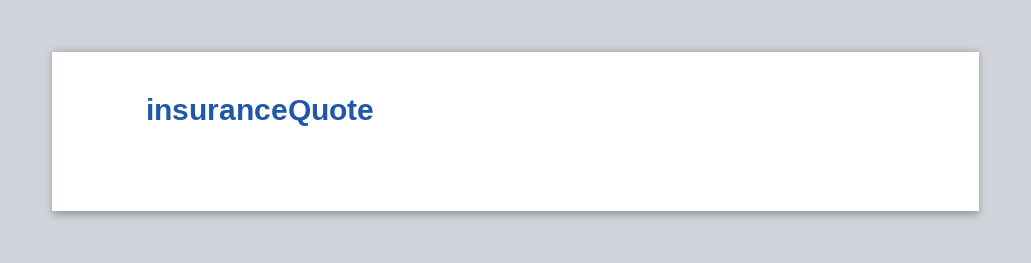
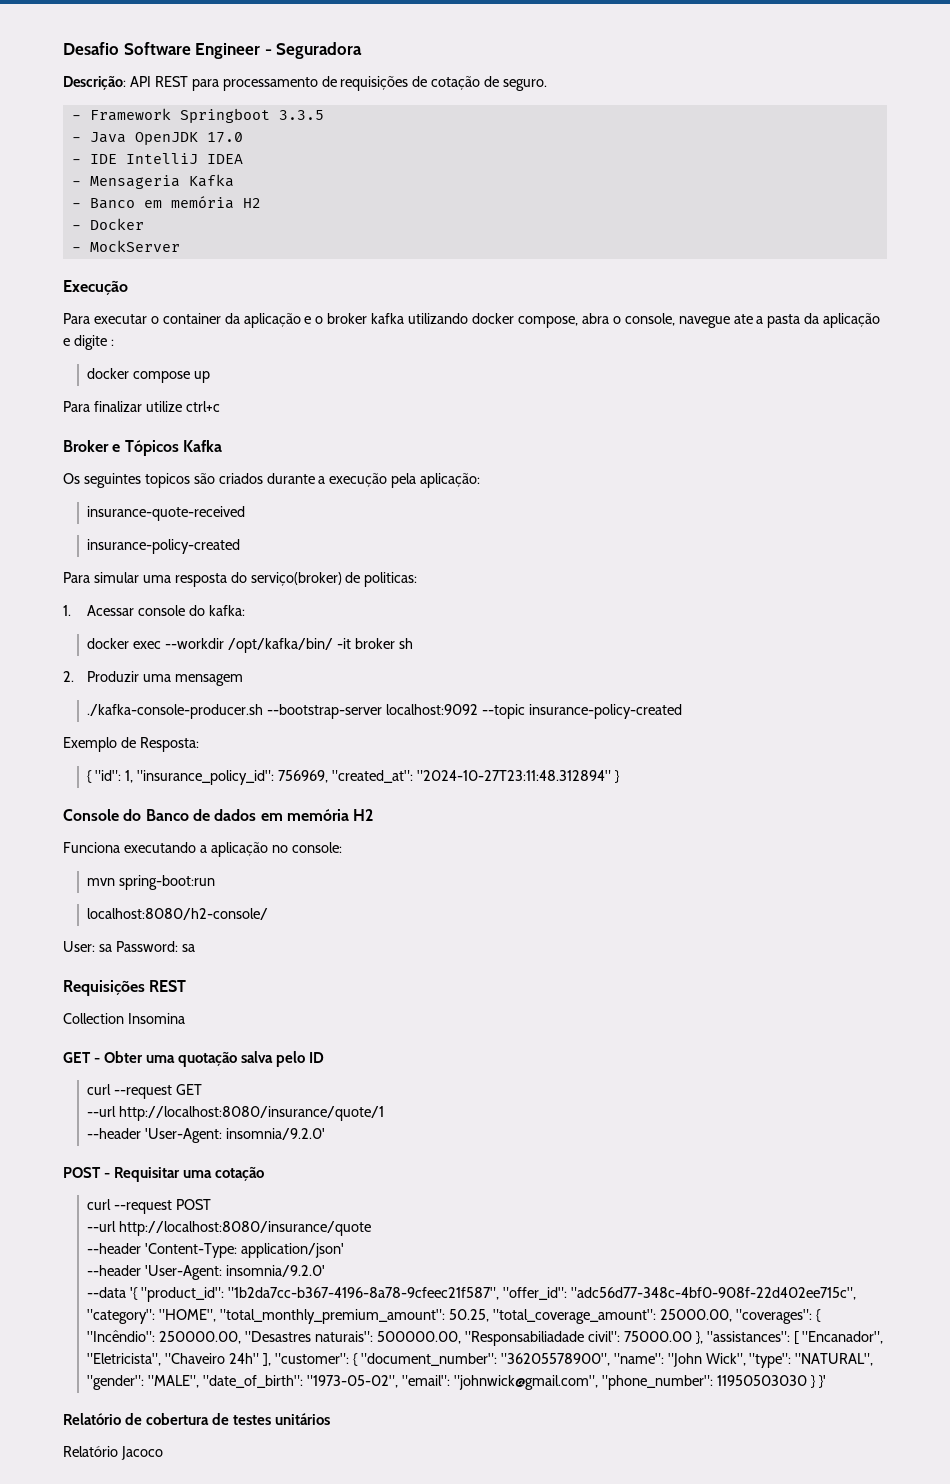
[146,98,374,126] insuranceQuote -> [63,42,363,59] [63,76,548,91] [71,108,324,123] [71,132,243,145] [71,153,243,164] [71,174,234,189] [71,196,261,209] [71,218,144,230] [71,240,180,252] [63,280,128,295] [63,313,881,328] [63,335,114,350] [87,368,211,383] [63,401,220,412] [63,440,222,456] [63,473,481,488] [87,506,246,521] [87,539,241,554] [63,572,418,587] [63,605,246,616] [87,638,413,653] [63,671,244,686] [87,704,683,719] [63,737,199,752] [87,770,620,785] [63,809,374,821] [63,842,342,857] [87,875,216,890] [87,908,269,920] [63,941,195,952] [63,980,187,996] [63,1013,185,1024] [63,1051,325,1067] [87,1084,203,1099] [87,1106,385,1121] [87,1128,326,1143] [63,1166,265,1182] [87,1199,212,1214] [87,1221,372,1236] [87,1243,345,1258] [87,1265,326,1280] [87,1287,856,1302] [87,1309,821,1324] [87,1330,884,1346] [87,1353,874,1368] [87,1375,826,1390] [63,1413,331,1425] [63,1446,163,1460] Desafio Software Engineer - Seguradora // Descrição: API REST para processamento de requisições de cotação de seguro. // - Framework Springboot 3.3.5 // - Java OpenJDK 17.0 // - IDE IntelliJ IDEA // - Mensageria Kafka // - Banco em memória H2 // - Docker // - MockServer // Execução // Para executar o container da aplicação e o broker kafka utilizando docker compose, abra o console, navegue ate a pasta da aplicação e digite : // docker compose up // Para finalizar utilize ctrl+c // Broker e Tópicos Kafka // Os seguintes topicos são criados durante a execução pela aplicação: // insurance-quote-received // insurance-policy-created // Para simular uma resposta do serviço(broker) de politicas: // 1. Acessar console do kafka: // docker exec --workdir /opt/kafka/bin/ -it broker sh // 2. Produzir uma mensagem // ./kafka-console-producer.sh --bootstrap-server localhost:9092 --topic insurance-policy-created // Exemplo de Resposta: // { "id": 1, "insurance_policy_id": 756969, "created_at": "2024-10-27T23:11:48.312894" } // Console do Banco de dados em memória H2 // Funciona executando a aplicação no console: // mvn spring-boot:run // localhost:8080/h2-console/ // User: sa Password: sa // Requisições REST // Collection Insomina // GET - Obter uma quotação salva pelo ID // curl --request GET // --url http://localhost:8080/insurance/quote/1 // --header 'User-Agent: insomnia/9.2.0' // POST - Requisitar uma cotação // curl --request POST // --url http://localhost:8080/insurance/quote // --header 'Content-Type: application/json' // --header 'User-Agent: insomnia/9.2.0' // --data '{ "product_id": "1b2da7cc-b367-4196-8a78-9cfeec21f587", "offer_id": "adc56d77-348c-4bf0-908f-22d402ee715c", "category": "HOME", "total_monthly_premium_amount": 50.25, "total_coverage_amount": 25000.00, "coverages": { "Incêndio": 250000.00, "Desastres naturais": 500000.00, "Responsabiliadade civil": 75000.00 }, "assistances": [ "Encanador", "Eletricista", "Chaveiro 24h" ], "customer": { "document_number": "36205578900", "name": "John Wick", "type": "NATURAL", "gender": "MALE", "date_of_birth": "1973-05-02", "email": "johnwick@gmail.com", "phone_number": 11950503030 } }' // Relatório de cobertura de testes unitários // Relatório Jacoco

